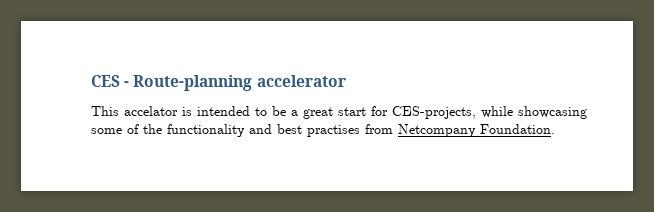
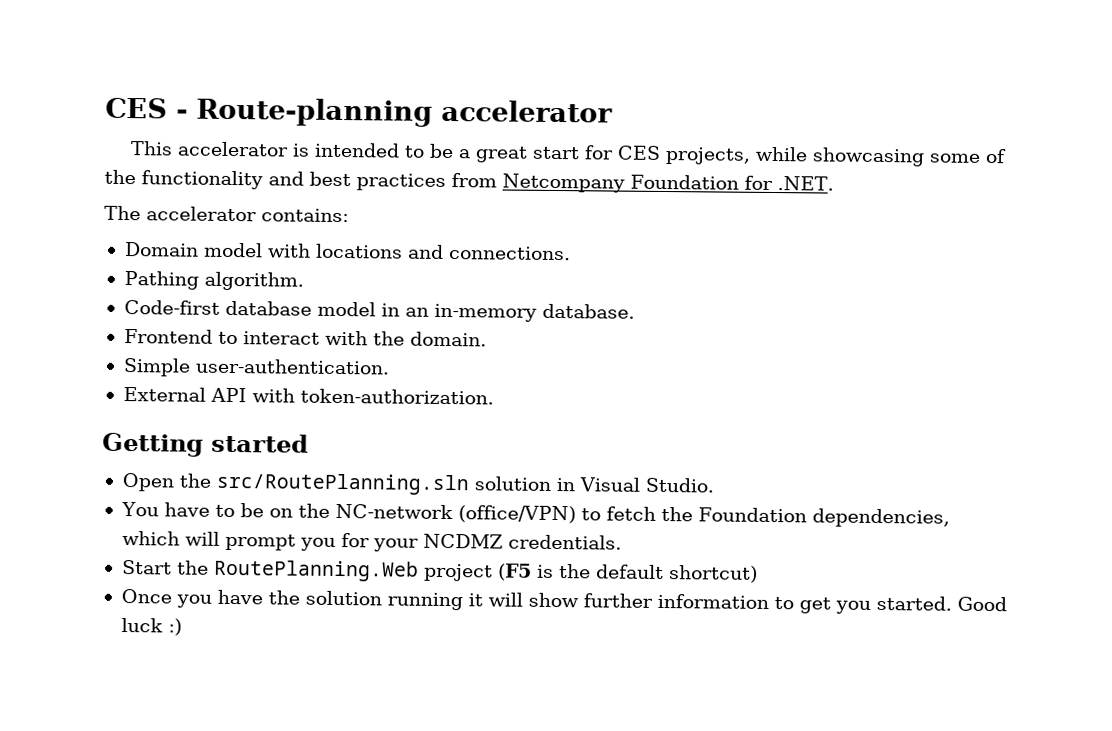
[124,106,178,116] accelator -> [176,141,289,157] accelerator
[392,106,476,119] CES-projects, -> [616,145,751,165] CES projects,
[307,125,360,137] practises -> [356,173,446,191] practices
[480,124,555,134] Foundation. -> [630,174,834,191] [104,205,349,223] [123,241,571,261] [123,270,304,291] [123,299,635,322] [123,328,487,347] [122,357,390,377] [122,386,494,405] [102,432,309,457] [121,472,714,496] [120,501,950,528] [121,530,622,552] [121,559,758,583] [120,588,1007,614] [120,617,182,636] Foundation for .NET. // The accelerator contains: // Domain model with locations and connections. // Pathing algorithm. // Code-first database model in an in-memory database. // Frontend to interact with the domain. // Simple user-authentication. // External API with token-authorization. // Getting started // Open the src/RoutePlanning.sln solution in Visual Studio. // You have to be on the NC-network (office/VPN) to fetch the Foundation dependencies, which will prompt you for your NCDMZ credentials. // Start the RoutePlanning.Web project (F5 is the default shortcut) // Once you have the solution running it will show further information to get you started. Good luck :)

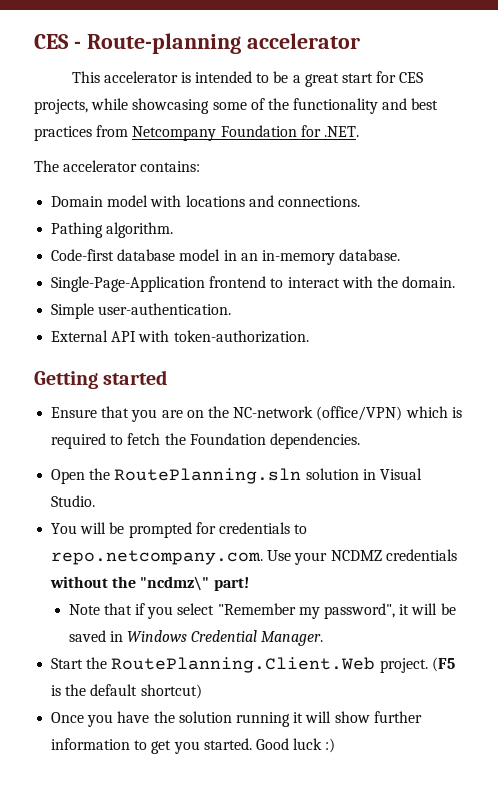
[123,328,213,344] Frontend -> [51,276,267,292] Single-Page-Application frontend
(309, 443) none -> [51,406,462,422] [51,433,360,449] // Ensure that you are on the NC-network (office/VPN) which is required to fetch the Foundation dependencies.
[215,472,469,496] src/RoutePlanning.sln -> [114,468,302,484] RoutePlanning.sln
[163,502,950,528] [121,530,622,552] have to be on the NC-network (office/VPN) to fetch the Foundation dependencies, which will prompt you for your NCDMZ credentials. -> [80,522,308,538] [51,549,457,565] [50,576,249,591] [68,603,456,619] [68,630,324,646] will be prompted for credentials to repo.netcompany.com. Use your NCDMZ credentials without the "ncdmz\" part! // Note that if you select "Remember my password", it will be saved in Windows Credential Manager.
[213,559,493,582] RoutePlanning.Web project -> [111,657,428,673] RoutePlanning.Client.Web project.

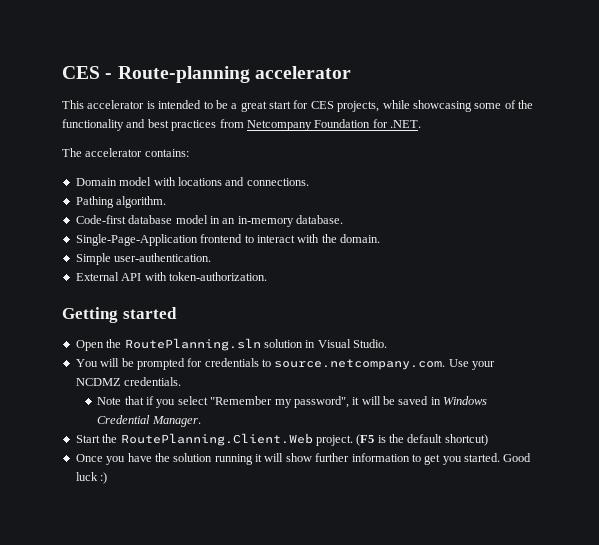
[51,406,462,422] [51,433,360,449] // Ensure that you are on the NC-network (office/VPN) which is required to fetch the Foundation dependencies. -> (177, 313) none
[51,550,264,565] repo.netcompany.com. -> [274,359,446,370] source.netcompany.com.
[385,549,457,561] [50,576,249,591] credentials without the "ncdmz\" part! -> [124,377,182,386] credentials.

